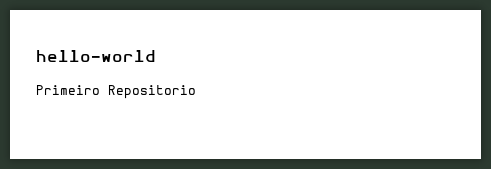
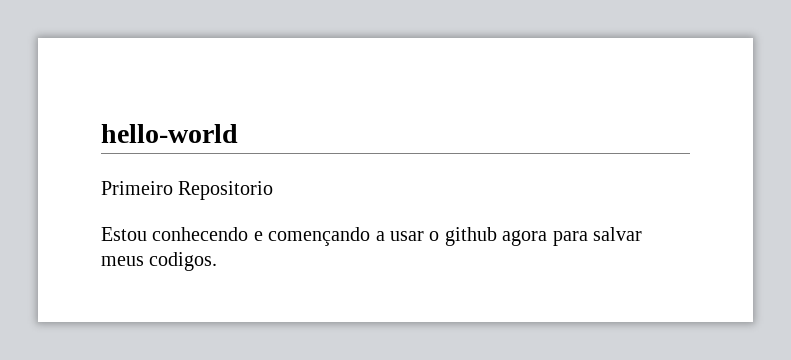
(196, 92) none -> [101,227,642,246] [101,252,218,271] // Estou conhecendo e començando a usar o github agora para salvar meus codigos.

